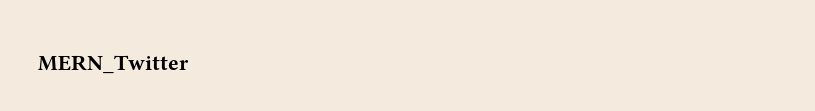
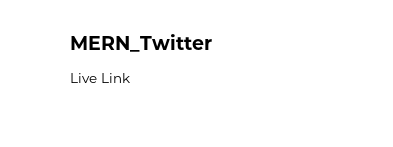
(189, 64) none -> [70,73,130,83] // Live Link

